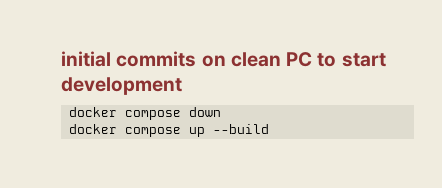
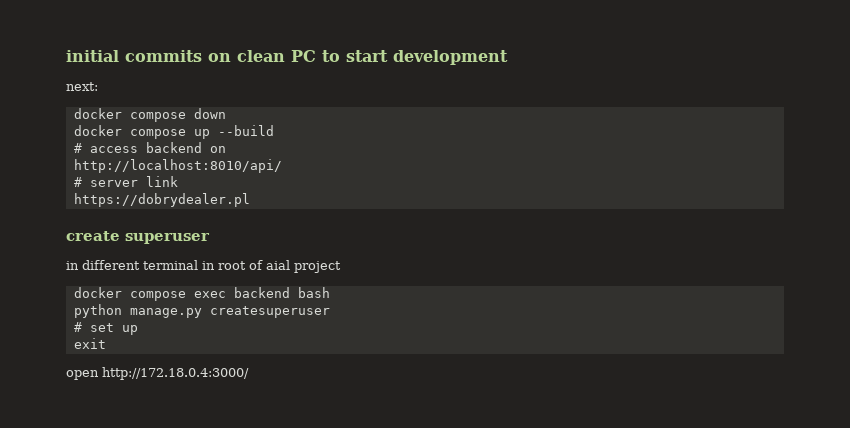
(182, 86) none -> [66,82,98,91] // next:
(269, 129) none -> [73,142,226,153] [73,159,282,173] [73,176,178,187] [73,193,250,207] [66,231,210,244] [66,260,341,273] [73,287,330,301] [73,304,330,318] [73,322,138,335] [73,338,106,349] [66,367,249,380] // # access backend on // http://localhost:8010/api/ // # server link // https://dobrydealer.pl // create superuser // in different terminal in root of aial project // docker compose exec backend bash // python manage.py createsuperuser // # set up // exit // open http://172.18.0.4:3000/

